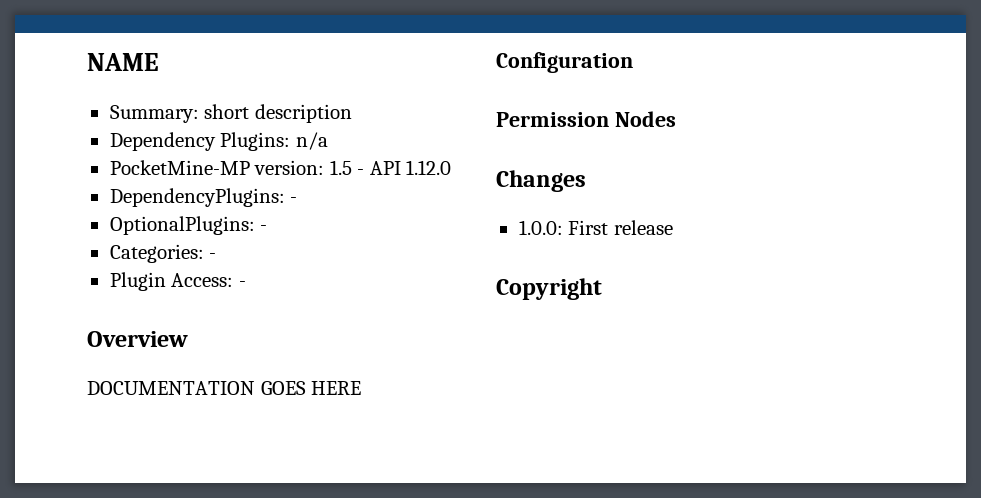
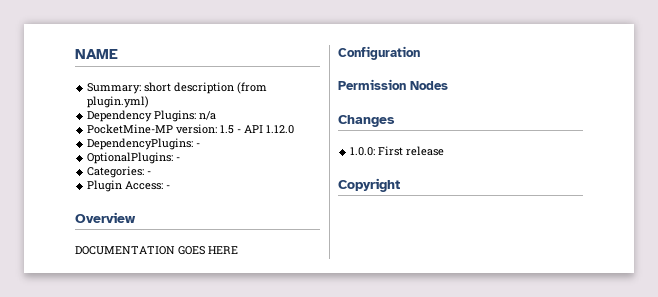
(352, 113) none -> [237,82,268,94] [87,96,150,108] (from plugin.yml)

